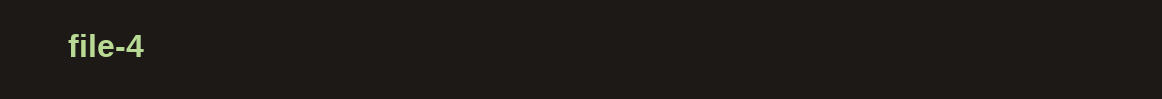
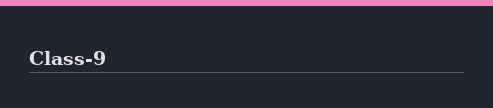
[68,34,144,57] file-4 -> [29,51,106,65] Class-9

